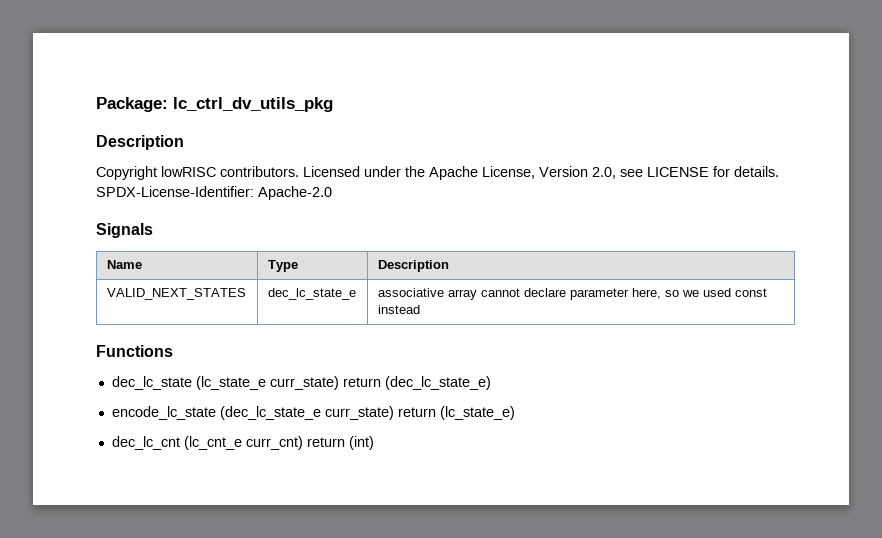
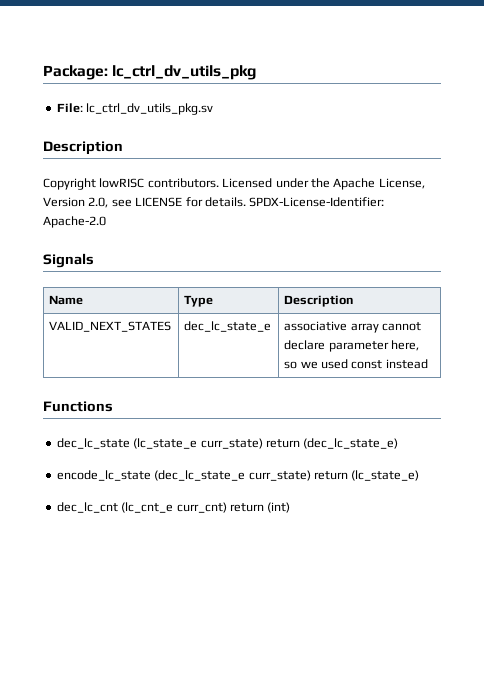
(333, 104) none -> [56,103,214,115] // File: lc_ctrl_dv_utils_pkg.sv

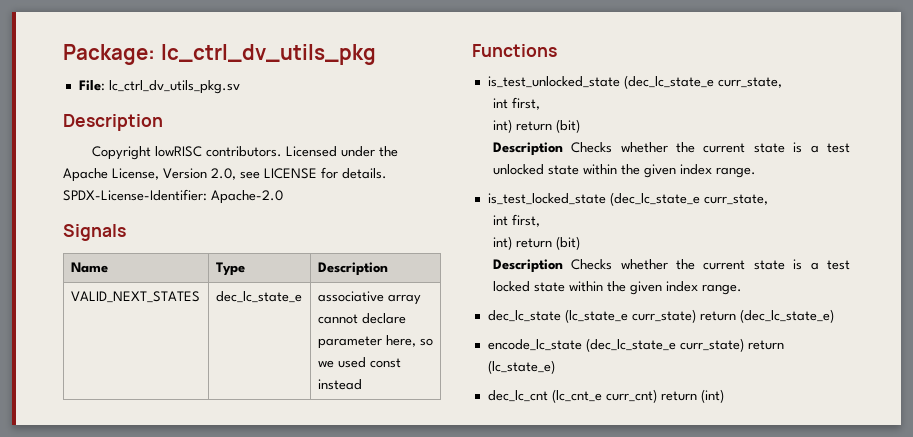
(113, 406) none -> [487,75,782,89] [492,97,540,110] [492,119,580,133] [492,142,850,156] [492,164,756,178] [487,192,768,206] [492,214,540,227] [492,236,580,250] [492,259,850,273] [492,281,742,295] // is_test_unlocked_state (dec_lc_state_e curr_state, // int first, // int) return (bit) // Description Checks whether the current state is a test unlocked state within the given index range. // is_test_locked_state (dec_lc_state_e curr_state, // int first, // int) return (bit) // Description Checks whether the current state is a test locked state within the given index range.

